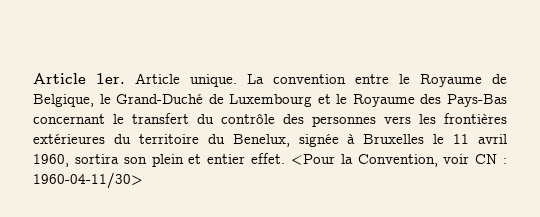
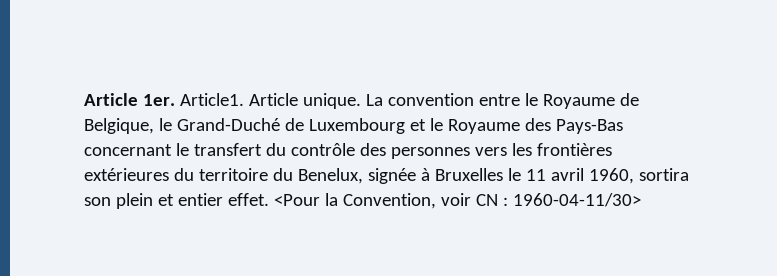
(125, 78) none -> [179,93,244,106] Article1.

